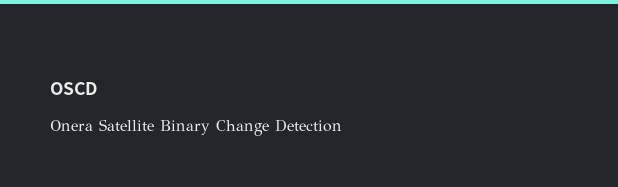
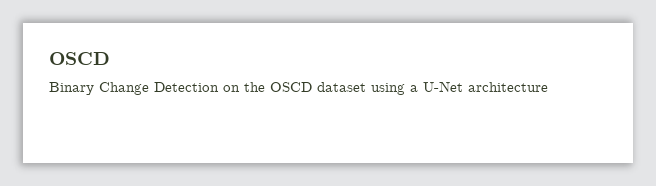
[50,119,154,131] Onera Satellite -> (110, 58) none
(342, 125) none -> [223,81,548,95] on the OSCD dataset using a U-Net architecture

